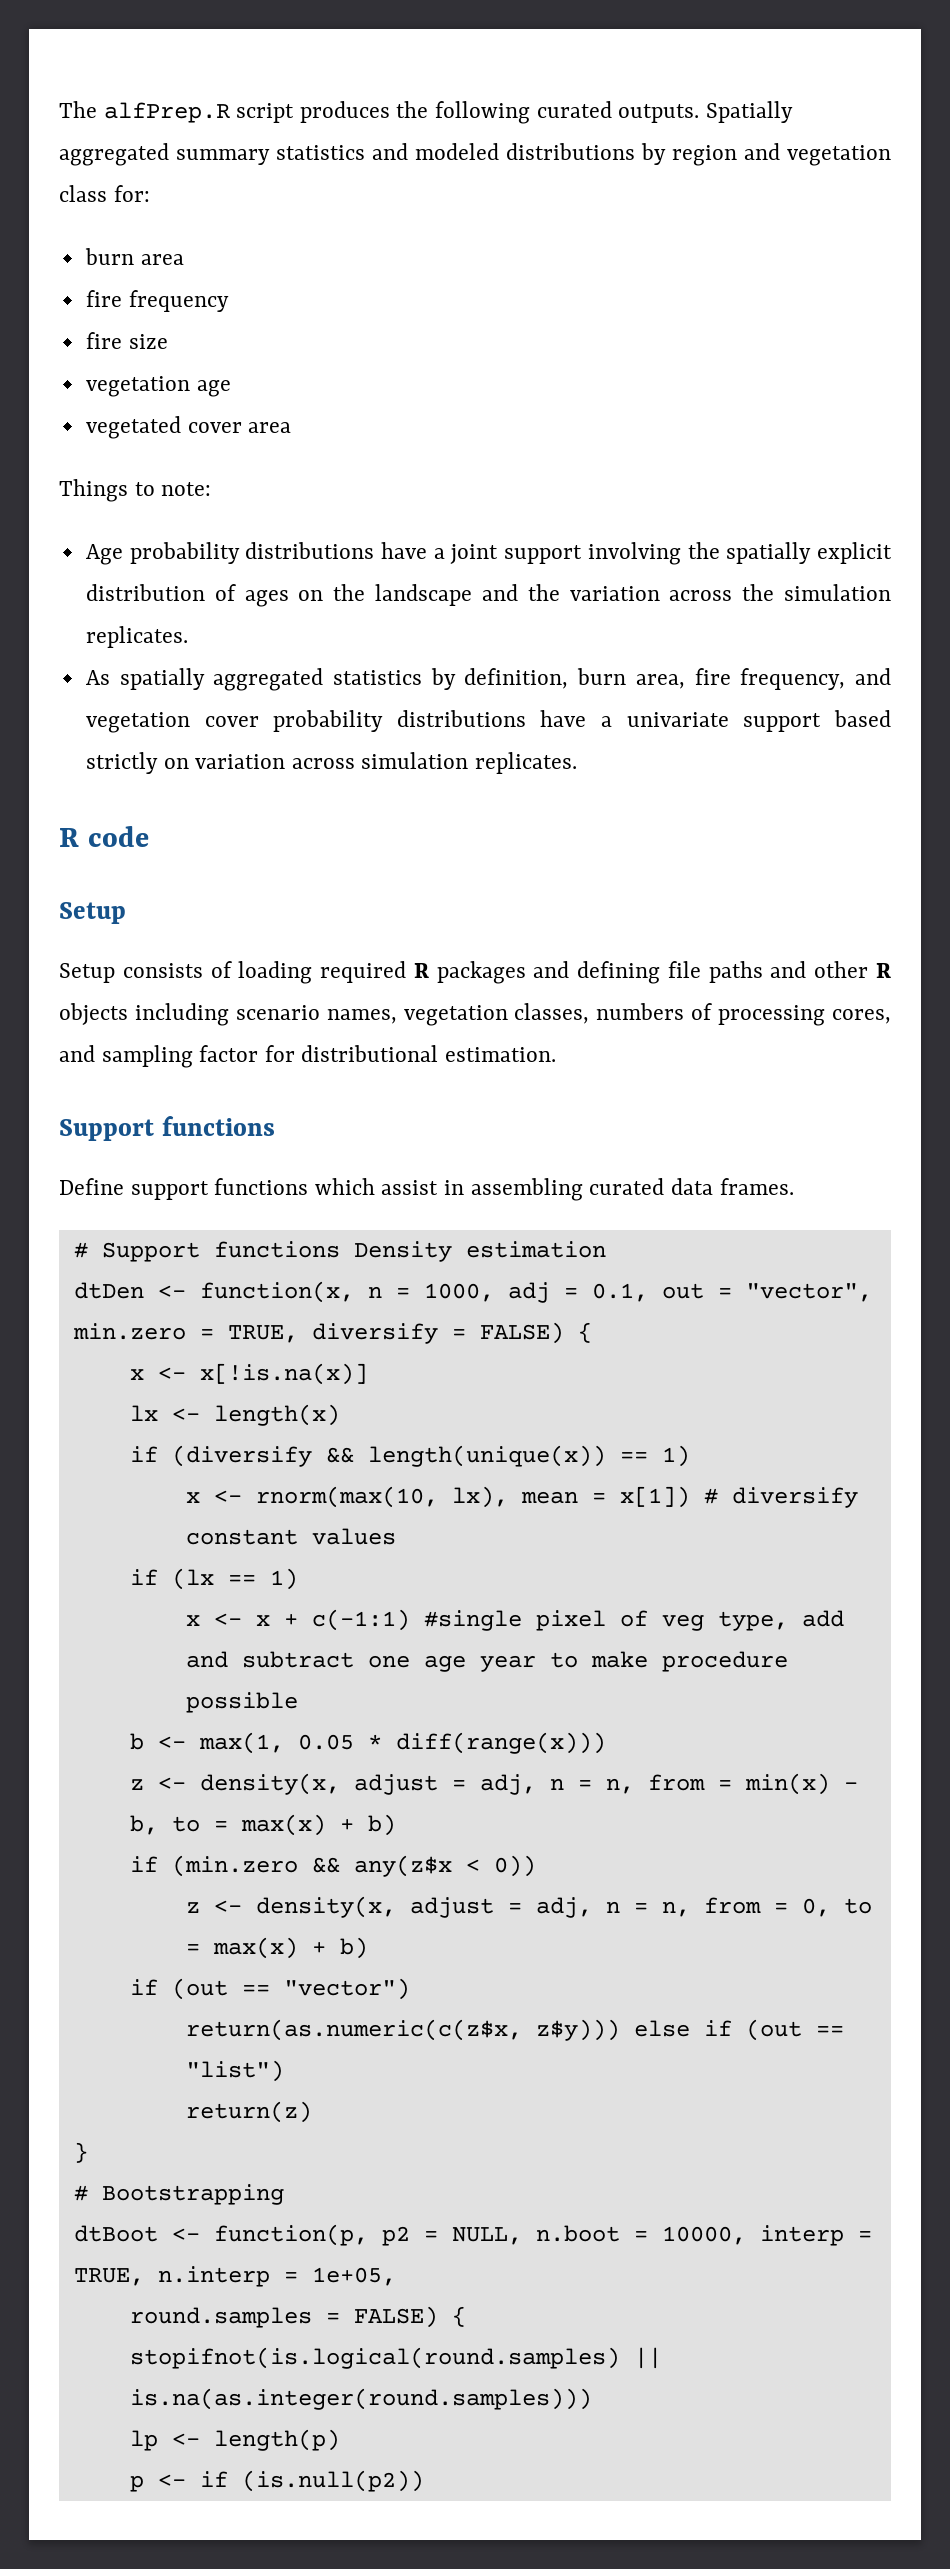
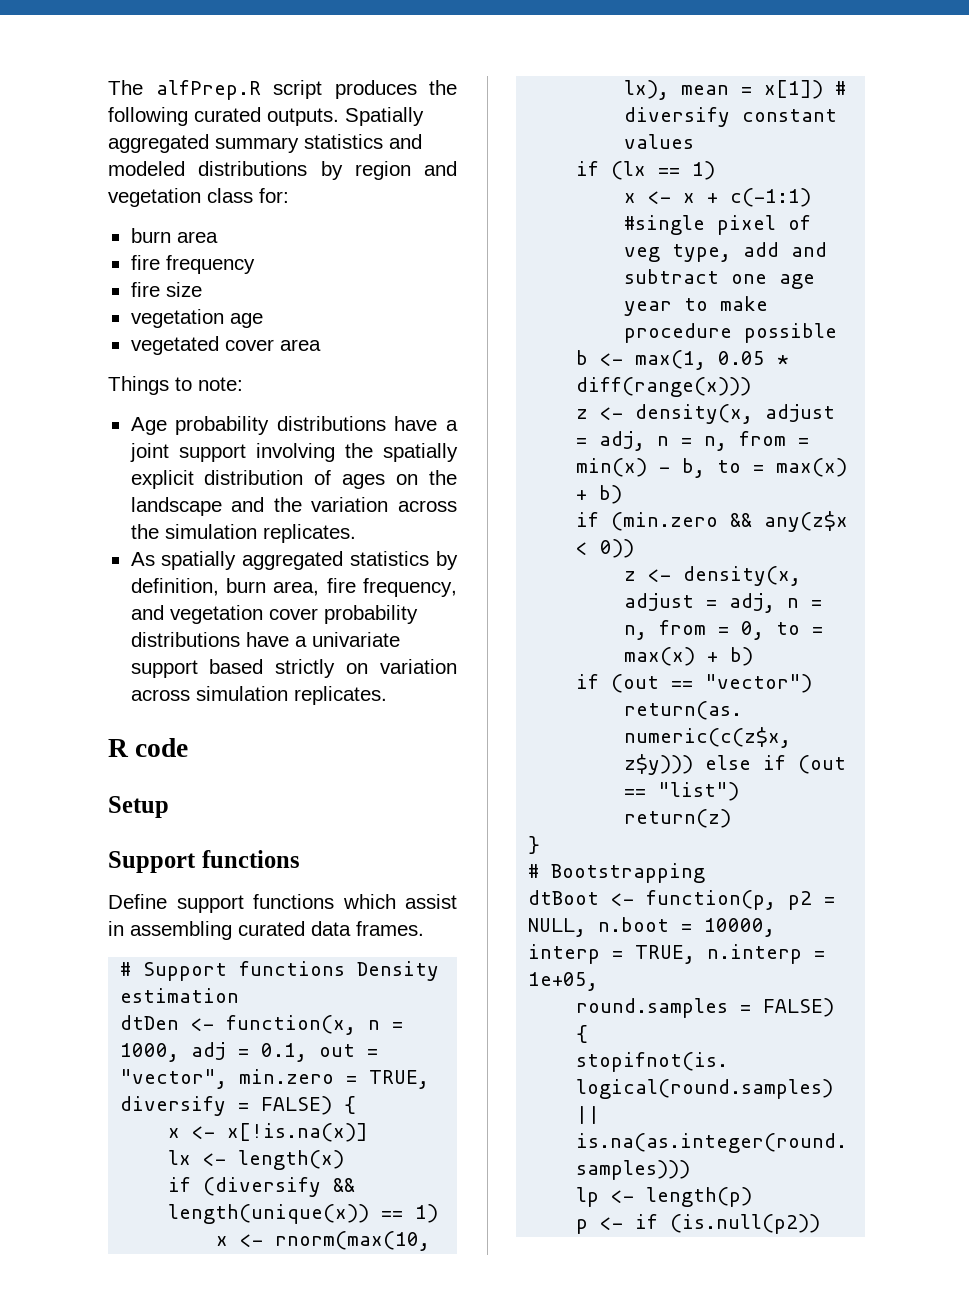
[59,961,891,984] [59,1003,892,1026] [59,1045,557,1068] // Setup consists of loading required R packages and defining file paths and other R objects including scenario names, vegetation classes, numbers of processing cores, and sampling factor for distributional estimation. -> (169, 807) none

